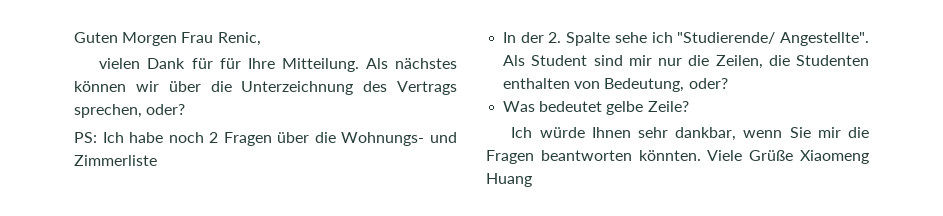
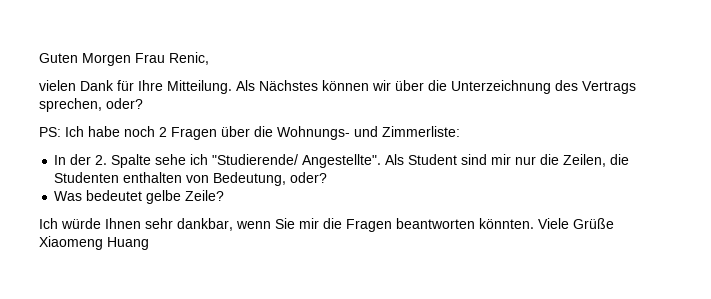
[219,58,241,69] für -> (134, 85) none
[394,58,457,69] nächstes -> [259,80,318,91] Nächstes
[74,155,157,166] Zimmerliste -> [382,126,460,137] Zimmerliste:

